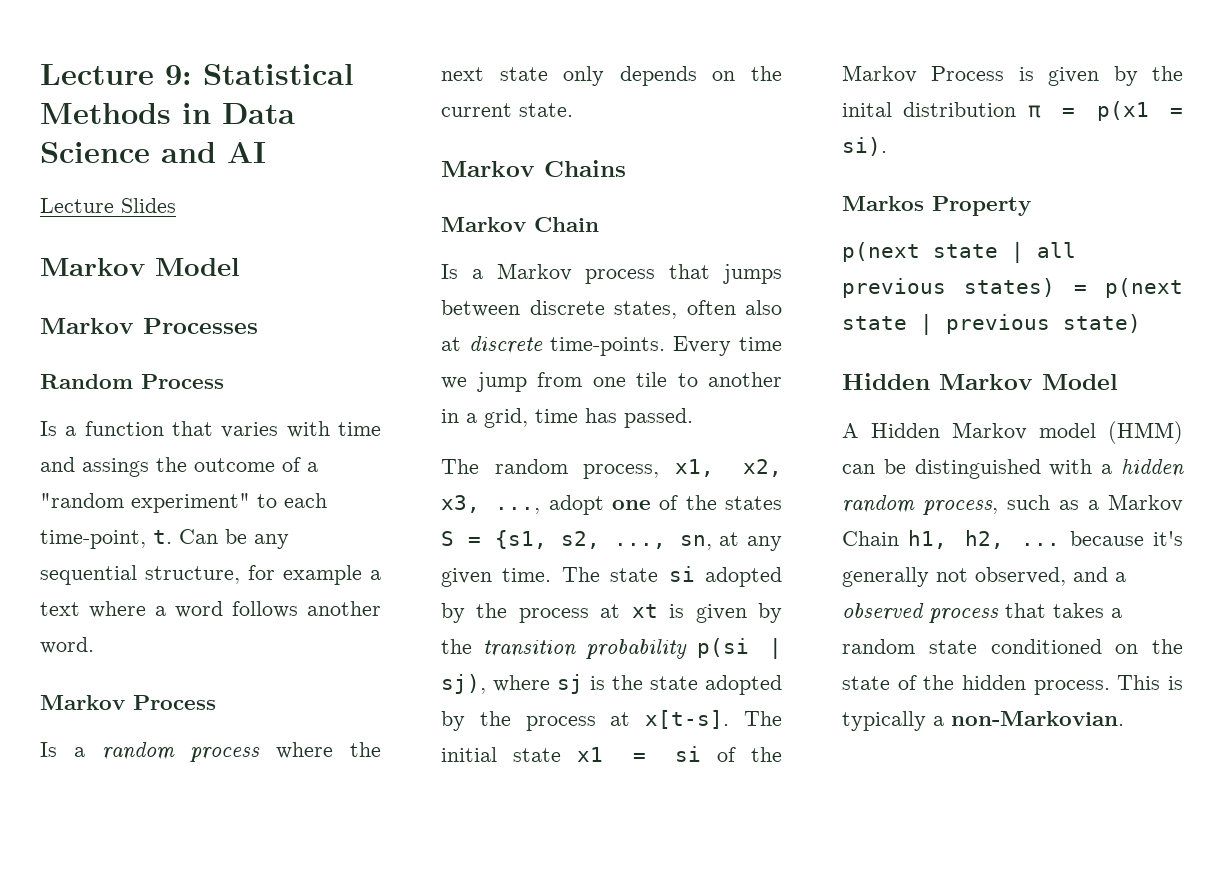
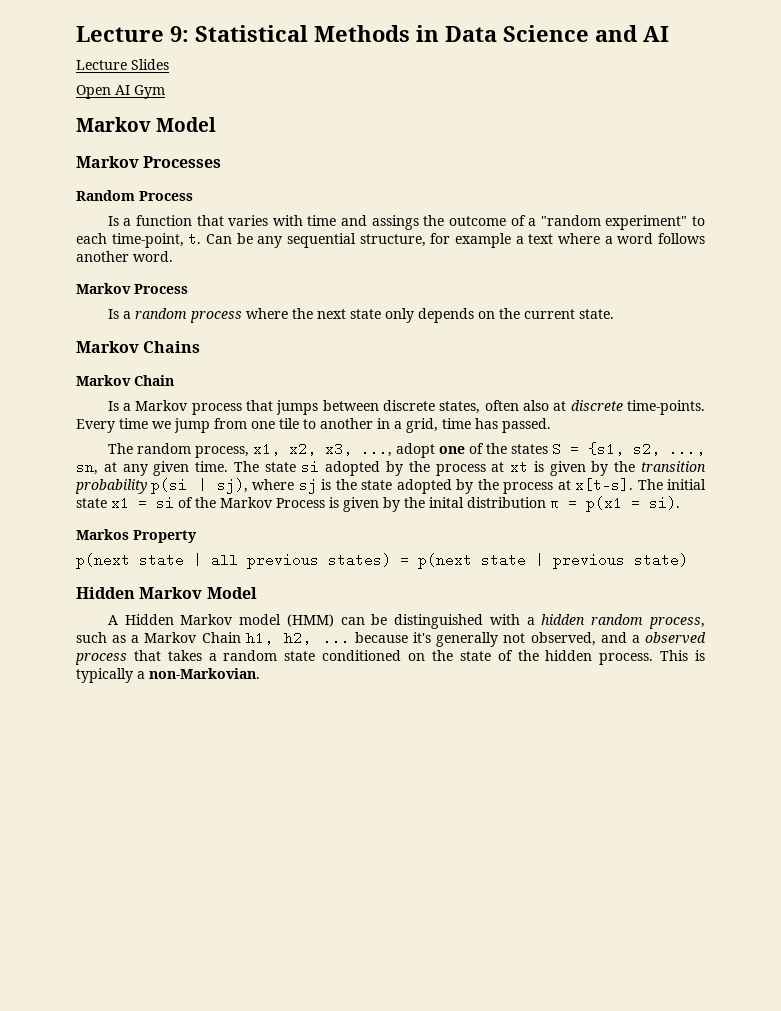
(176, 205) none -> [76,85,165,99] // Open AI Gym

